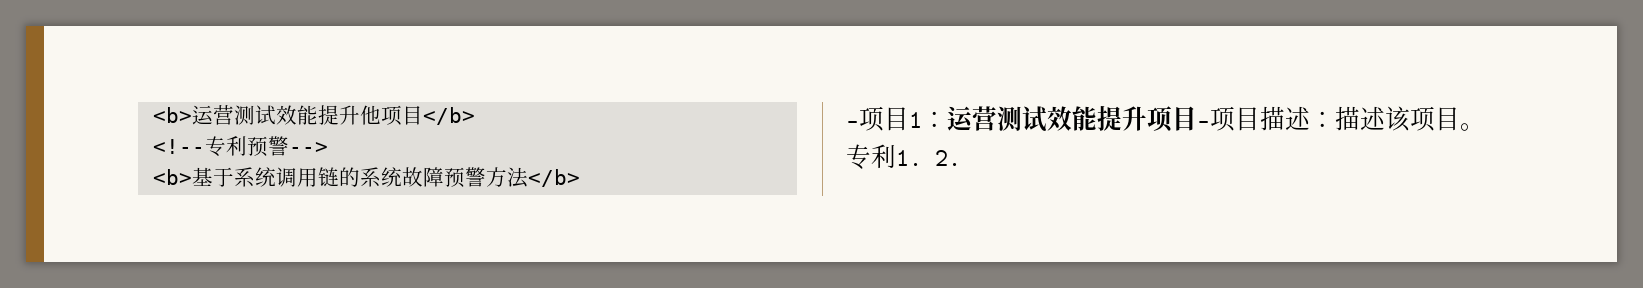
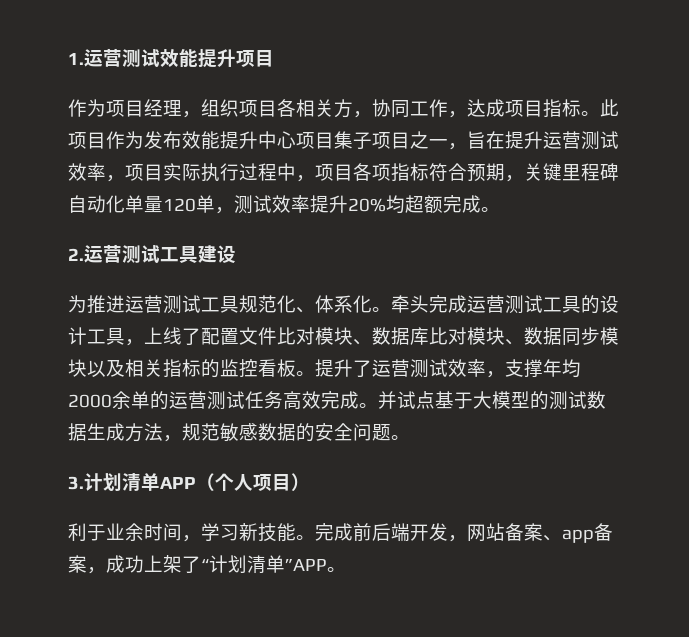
[152,105,475,126] [152,136,328,157] [152,167,580,188] [846,106,947,132] <b>运营测试效能提升他项目</b> // <!--专利预警--> // <b>基于系统调用链的系统故障预警方法</b> // -项目1： -> [68,53,84,65] 1.
[1197,106,1485,132] [846,144,961,170] -项目描述：描述该项目。专利1. 2. -> [68,99,619,118] [68,131,619,150] [68,163,619,182] [68,195,500,214] [68,244,236,263] [68,295,619,314] [68,327,619,346] [68,359,581,378] [68,391,606,410] [68,423,410,442] [68,473,310,491] [68,523,613,543] [68,555,346,574] // 作为项目经理，组织项目各相关方，协同工作，达成项目指标。此项目作为发布效能提升中心项目集子项目之一，旨在提升运营测试效率，项目实际执行过程中，项目各项指标符合预期，关键里程碑自动化单量120单，测试效率提升20%均超额完成。 // 2.运营测试工具建设 // 为推进运营测试工具规范化、体系化。牵头完成运营测试工具的设计工具，上线了配置文件比对模块、数据库比对模块、数据同步模块以及相关指标的监控看板。提升了运营测试效率，支撑年均2000余单的运营测试任务高效完成。并试点基于大模型的测试数据生成方法，规范敏感数据的安全问题。 // 3.计划清单APP（个人项目） // 利于业余时间，学习新技能。完成前后端开发，网站备案、app备案，成功上架了“计划清单”APP。

